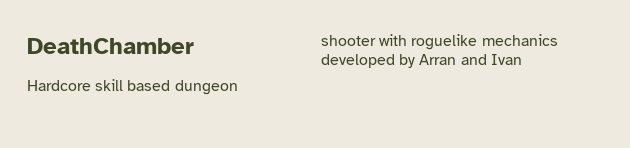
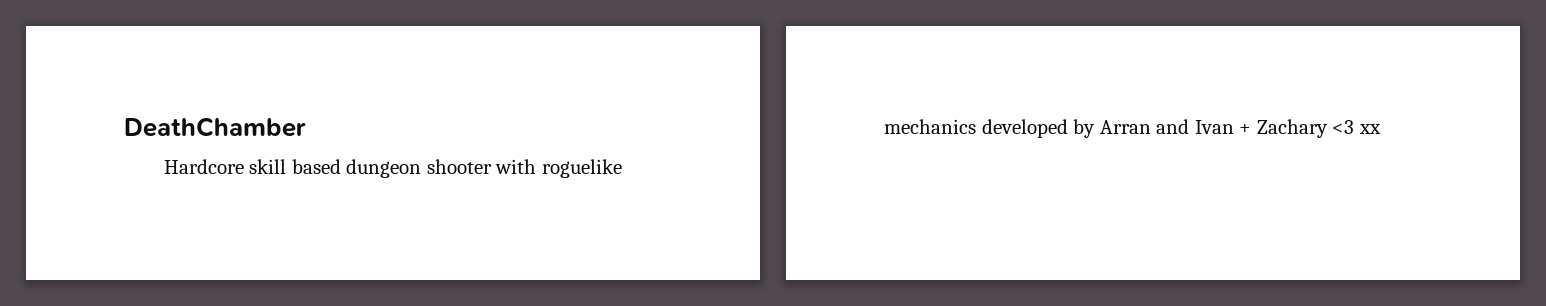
(522, 59) none -> [1239,119,1381,138] + Zachary <3 xx

